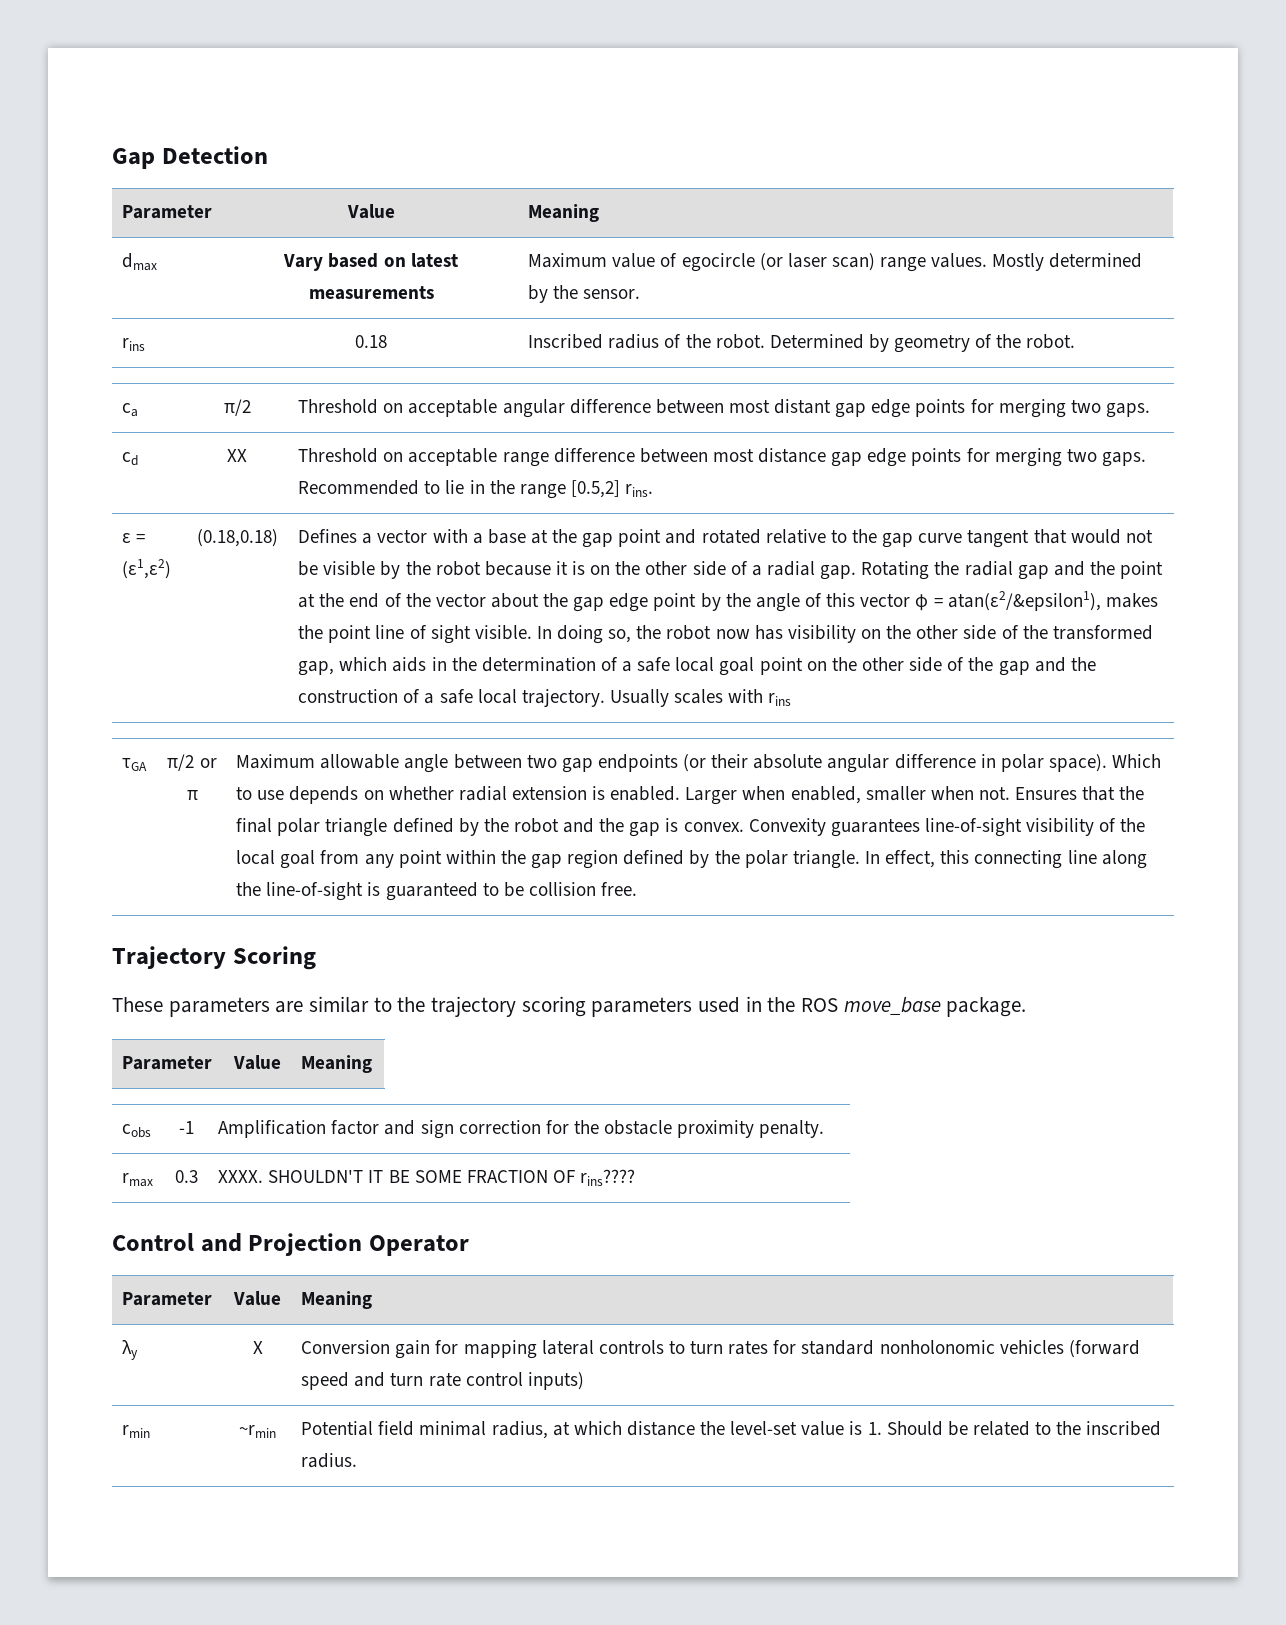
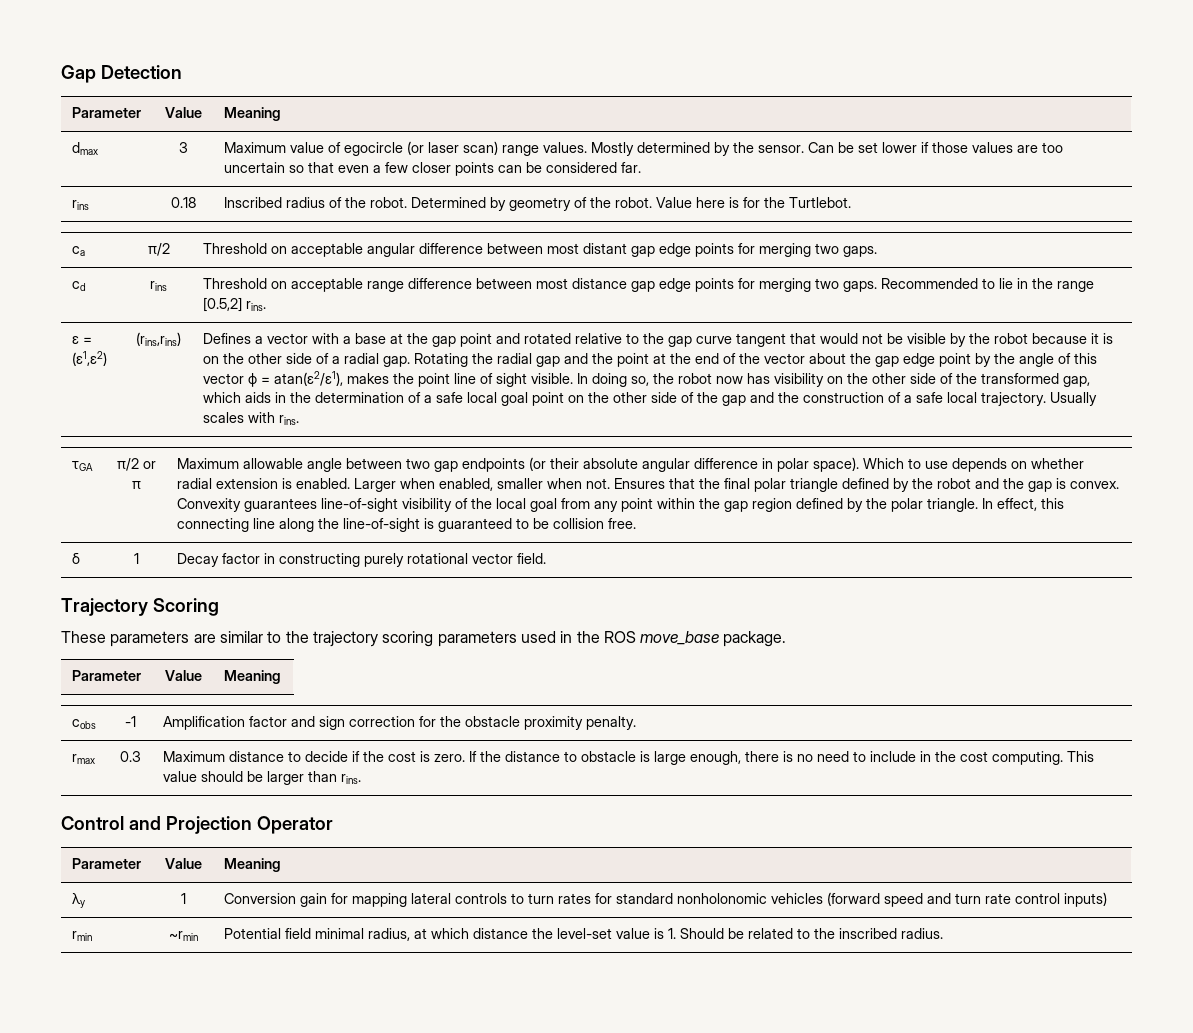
[283,253,458,271] [308,286,434,300] Vary based on latest measurements -> [179,142,188,153] 3
(641, 294) none -> [808,142,1064,153] [224,162,642,176] Can be set lower if those values are too uncertain so that even a few closer points can be considered far.
(1076, 341) none -> [656,197,852,208] Value here is for the Turtlebot.
[227,449,247,462] XX -> [150,281,167,291] rins
[196,529,278,547] (0.18,0.18) -> [136,332,181,346] (rins,rins)
[947,591,1101,611] atan(ε2/&epsilon1), -> [274,371,344,386] atan(ε2/ε1),
[768,693,792,706] rins -> [279,415,300,425] rins.
(638, 889) none -> [72,553,81,564] [133,553,139,564] [177,553,547,567] // δ | 1 | Decay factor in constructing purely rotational vector field.
[218,1169,636,1186] XXXX. SHOULDN'T IT BE SOME FRACTION OF rins???? -> [163,751,1095,765] [163,771,362,785] Maximum distance to decide if the cost is zero. If the distance to obstacle is large enough, there is no need to include in the cost computing. This value should be larger than rins.
[252,1341,263,1354] X -> [181,893,186,904] 1

